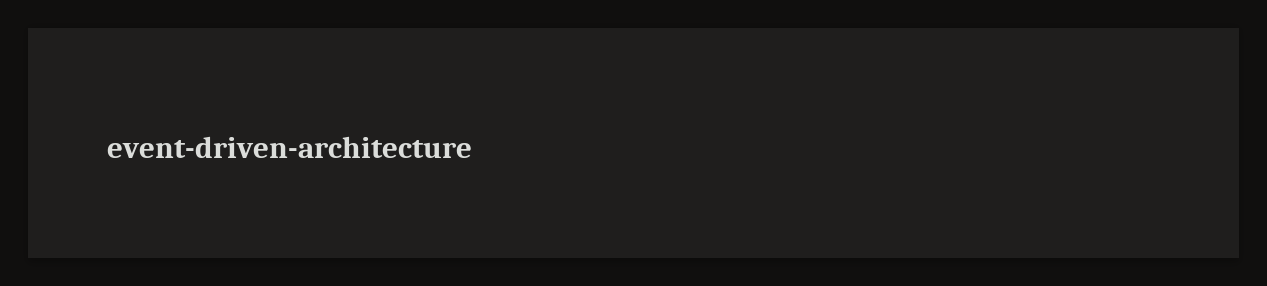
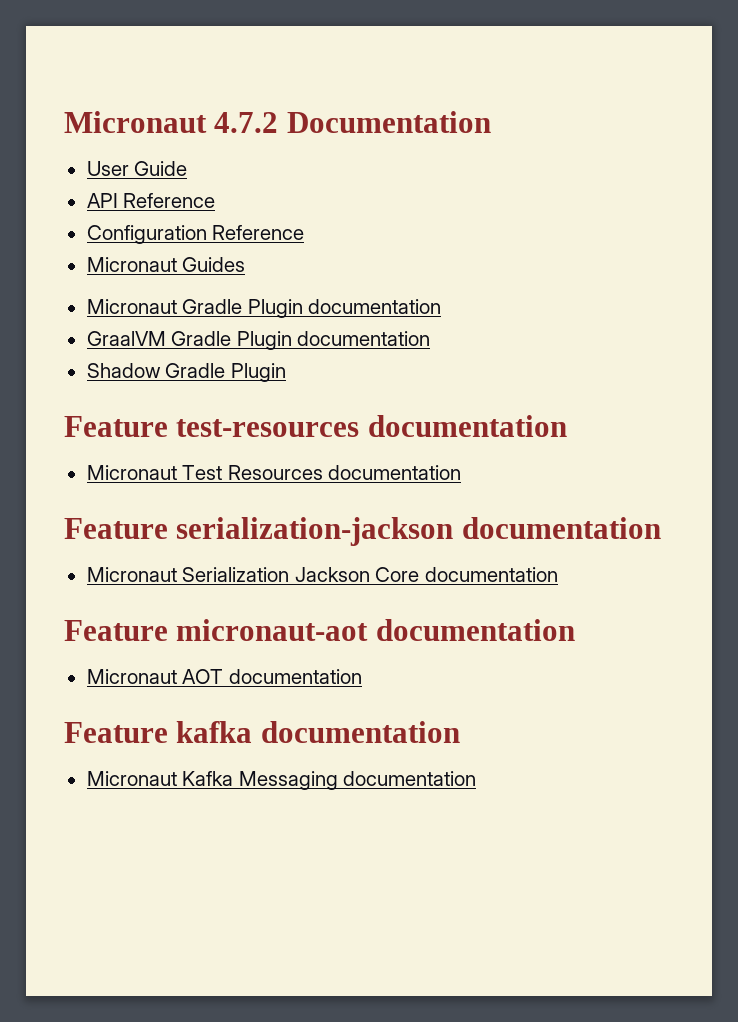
[107,136,472,158] event-driven-architecture -> [64,111,491,133] [86,161,188,176] [86,193,216,208] [86,225,305,244] [86,257,246,272] [86,299,442,318] [86,331,431,350] [86,363,286,382] [64,415,567,437] [86,465,462,480] [64,517,661,546] [86,567,558,582] [64,619,575,641] [86,669,362,684] [64,721,460,743] [86,771,477,790] Micronaut 4.7.2 Documentation // User Guide // API Reference // Configuration Reference // Micronaut Guides // Micronaut Gradle Plugin documentation // GraalVM Gradle Plugin documentation // Shadow Gradle Plugin // Feature test-resources documentation // Micronaut Test Resources documentation // Feature serialization-jackson documentation // Micronaut Serialization Jackson Core documentation // Feature micronaut-aot documentation // Micronaut AOT documentation // Feature kafka documentation // Micronaut Kafka Messaging documentation

